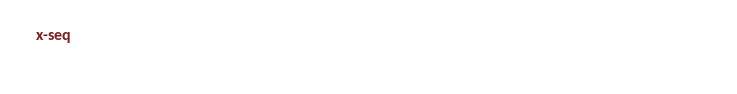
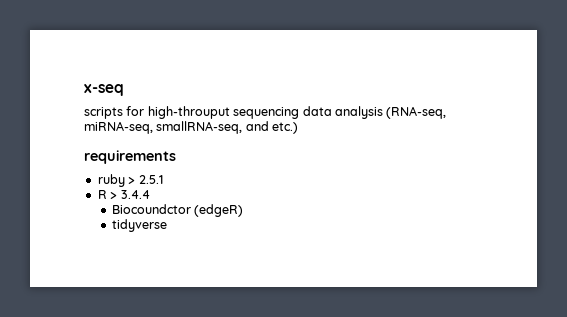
(71, 37) none -> [84,106,447,119] [84,121,299,134] [84,150,176,164] [97,174,163,187] [97,190,150,199] [111,204,244,217] [111,219,167,232] // scripts for high-throuput sequencing data analysis (RNA-seq, miRNA-seq, smallRNA-seq, and etc.) // requirements // ruby > 2.5.1 // R > 3.4.4 // Biocoundctor (edgeR) // tidyverse

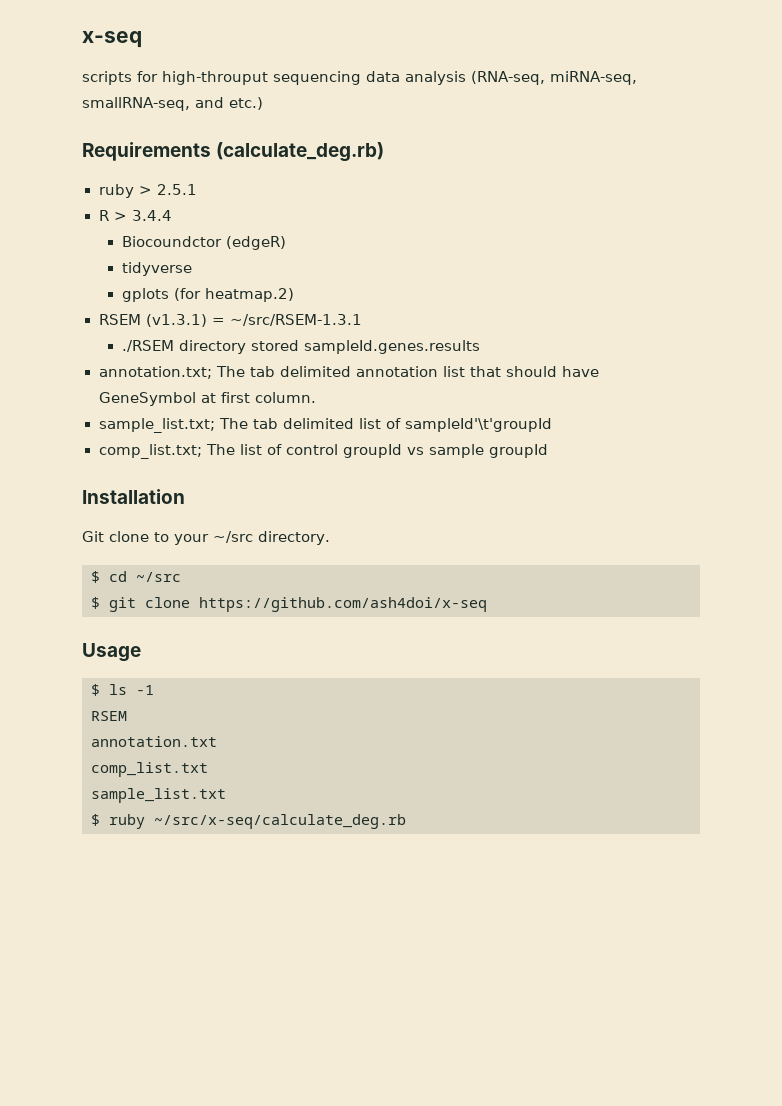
[84,150,176,164] requirements -> [82,142,385,162] Requirements (calculate_deg.rb)
(167, 225) none -> [121,288,294,302] [98,314,362,327] [121,340,480,354] [98,366,599,379] [98,392,316,406] [98,418,552,433] [98,444,548,459] [82,489,185,504] [82,531,330,545] [91,571,181,583] [91,597,487,612] [82,643,141,662] [91,684,154,696] [91,711,127,721] [91,736,217,747] [91,762,208,777] [91,788,226,803] [91,814,406,829] // gplots (for heatmap.2) // RSEM (v1.3.1) = ~/src/RSEM-1.3.1 // ./RSEM directory stored sampleId.genes.results // annotation.txt; The tab delimited annotation list that should have GeneSymbol at first column. // sample_list.txt; The tab delimited list of sampleId'\t'groupId // comp_list.txt; The list of control groupId vs sample groupId // Installation // Git clone to your ~/src directory. // $ cd ~/src // $ git clone https://github.com/ash4doi/x-seq // Usage // $ ls -1 // RSEM // annotation.txt // comp_list.txt // sample_list.txt // $ ruby ~/src/x-seq/calculate_deg.rb

